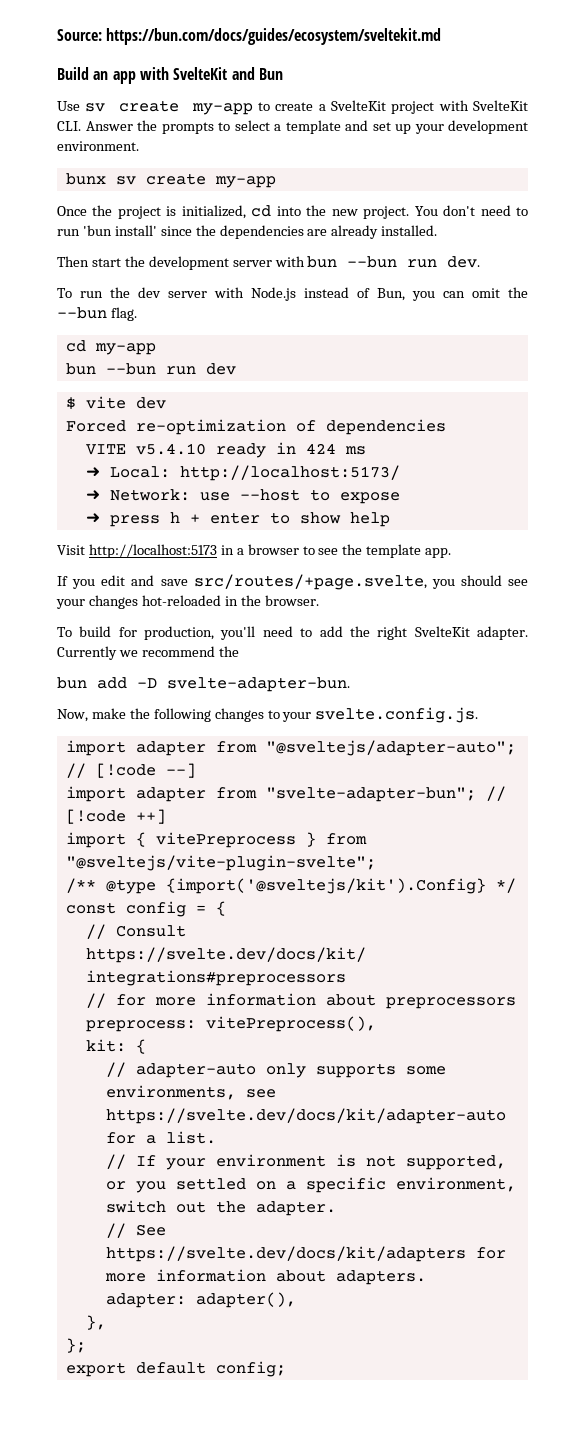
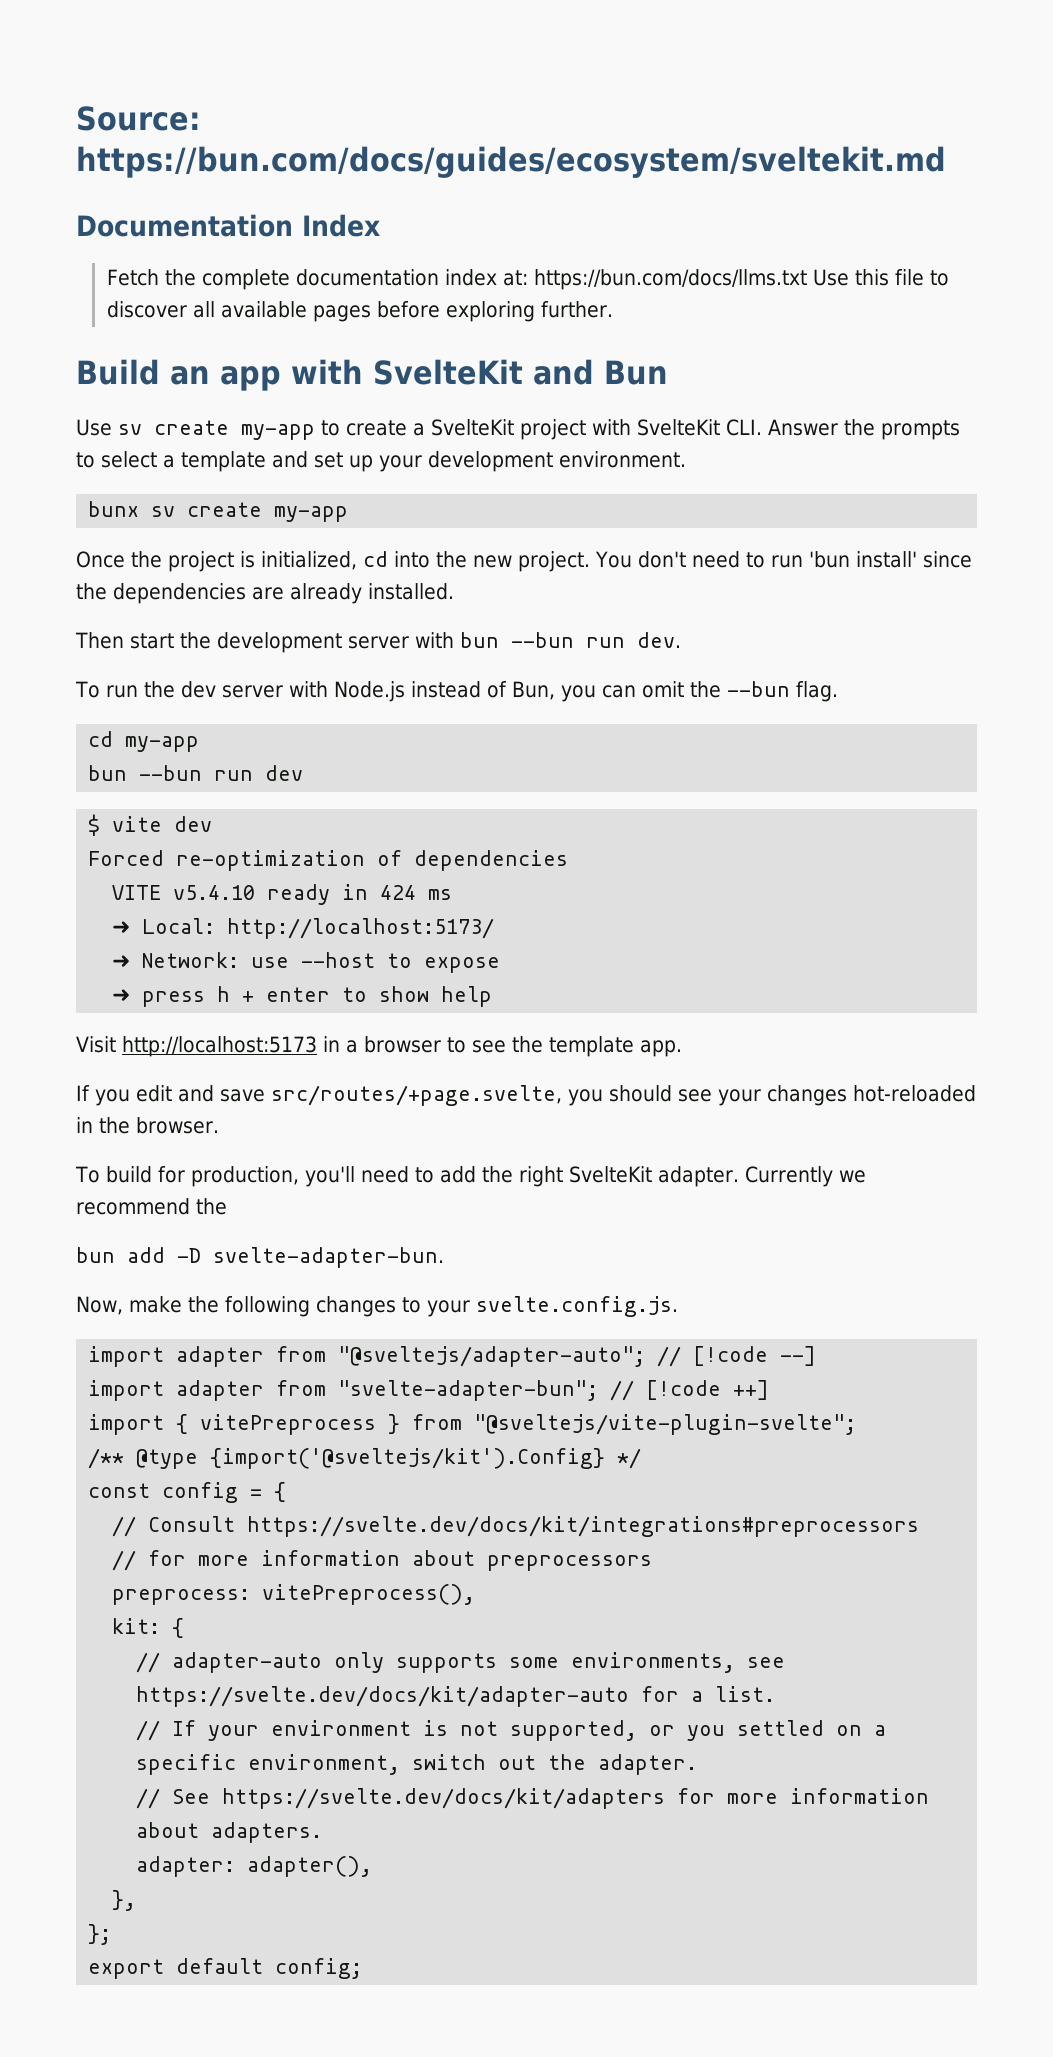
(442, 36) none -> [76,214,380,237] [106,269,949,290] [106,301,613,322] // Documentation Index // Fetch the complete documentation index at: https://bun.com/docs/llms.txt Use this file to discover all available pages before exploring further.

